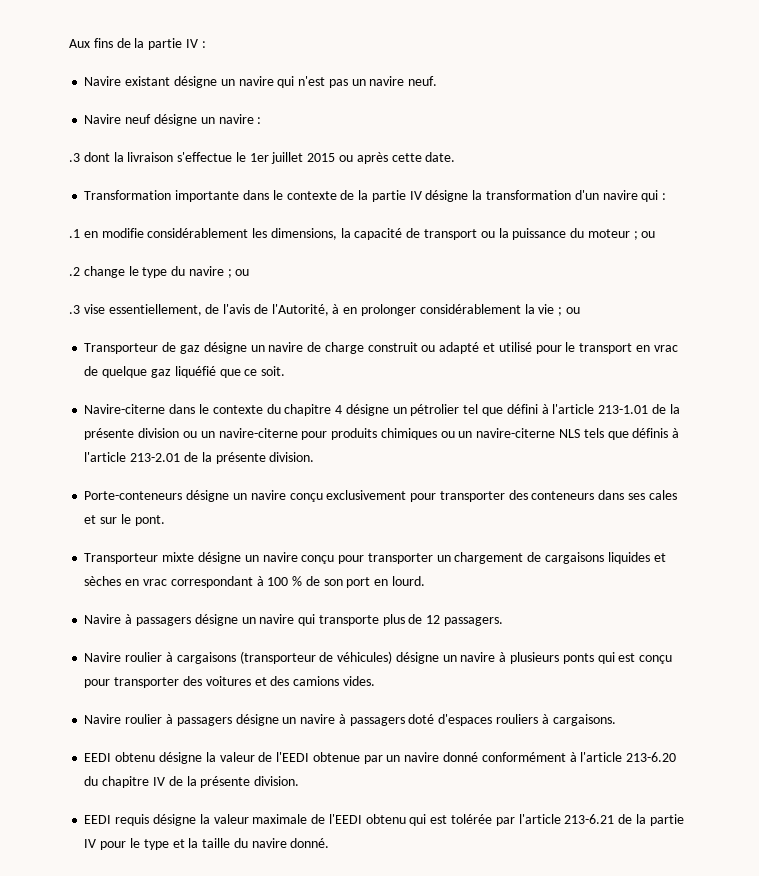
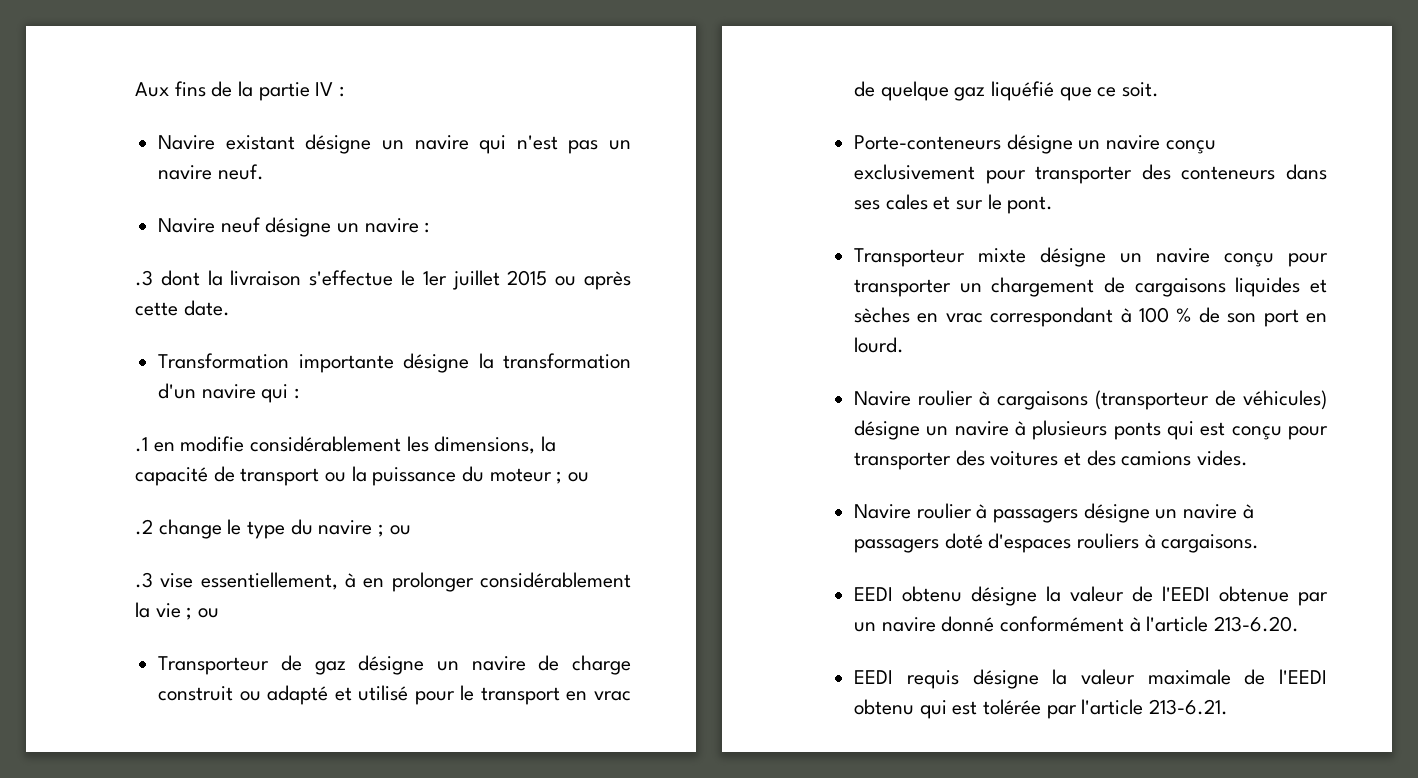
[242,190,422,202] dans le contexte de la partie IV -> (394, 363) none
[205,304,329,316] de l'avis de l'Autorité, -> (338, 581) none
[84,404,680,416] [84,428,680,440] [84,452,315,464] // Navire-citerne dans le contexte du chapitre 4 désigne un pétrolier tel que défini à l'article 213-1.01 de la présente division ou un navire-citerne pour produits chimiques ou un navire-citerne NLS tels que définis à l'article 213-2.01 de la présente division. -> (1160, 89) none
[84,614,503,626] // Navire à passagers désigne un navire qui transporte plus de 12 passagers. -> (905, 345) none
[626,752,677,762] [84,776,300,788] 213-6.20 du chapitre IV de la présente division. -> [1214,616,1300,632] 213-6.20.
[564,814,684,826] [84,838,330,850] 213-6.21 de la partie IV pour le type et la taille du navire donné. -> [1149,699,1229,715] 213-6.21.

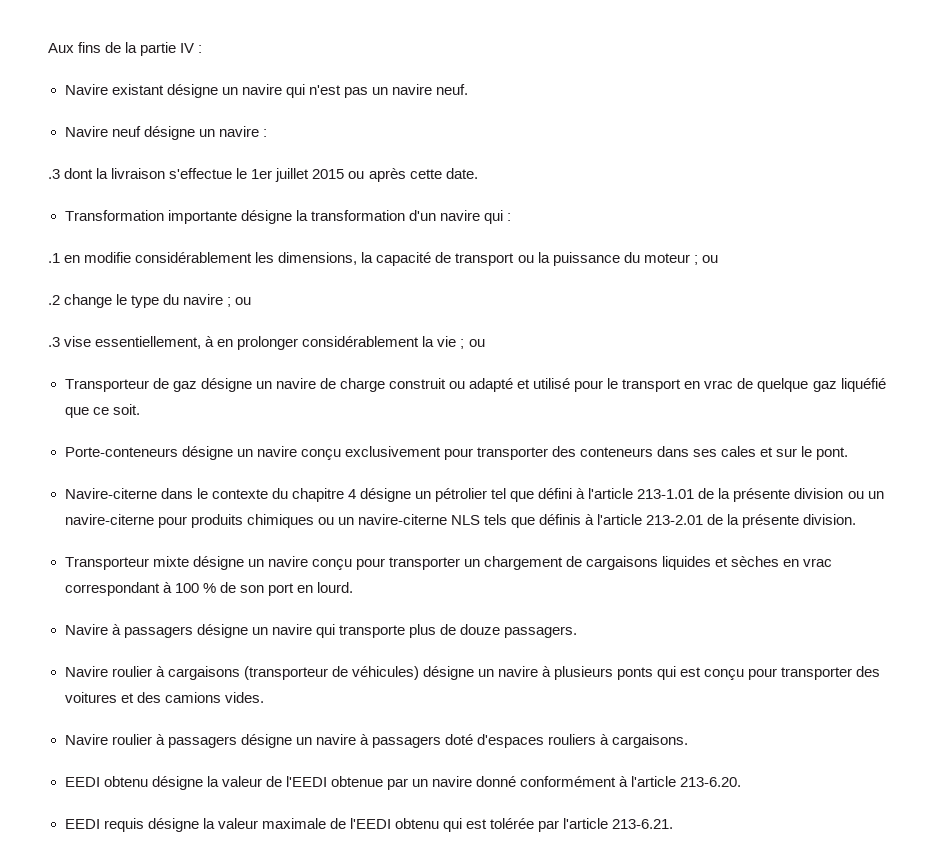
(1054, 205) none -> [64,488,884,502] [64,514,857,528] // Navire-citerne dans le contexte du chapitre 4 désigne un pétrolier tel que défini à l'article 213-1.01 de la présente division ou un navire-citerne pour produits chimiques ou un navire-citerne NLS tels que définis à l'article 213-2.01 de la présente division.
(905, 345) none -> [64,624,578,638] // Navire à passagers désigne un navire qui transporte plus de douze passagers.

